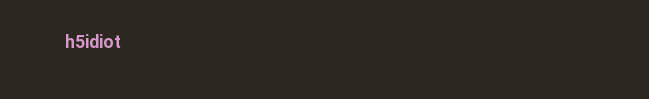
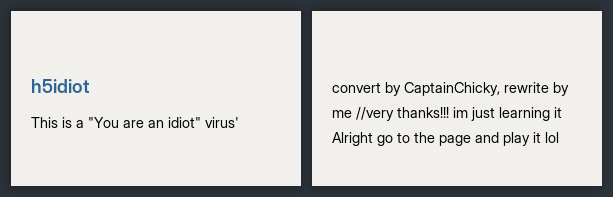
(121, 41) none -> [31,117,239,128] [332,82,569,96] [332,107,562,121] [332,132,559,146] // This is a "You are an idiot" virus' convert by CaptainChicky, rewrite by me //very thanks!!! im just learning it Alright go to the page and play it lol

